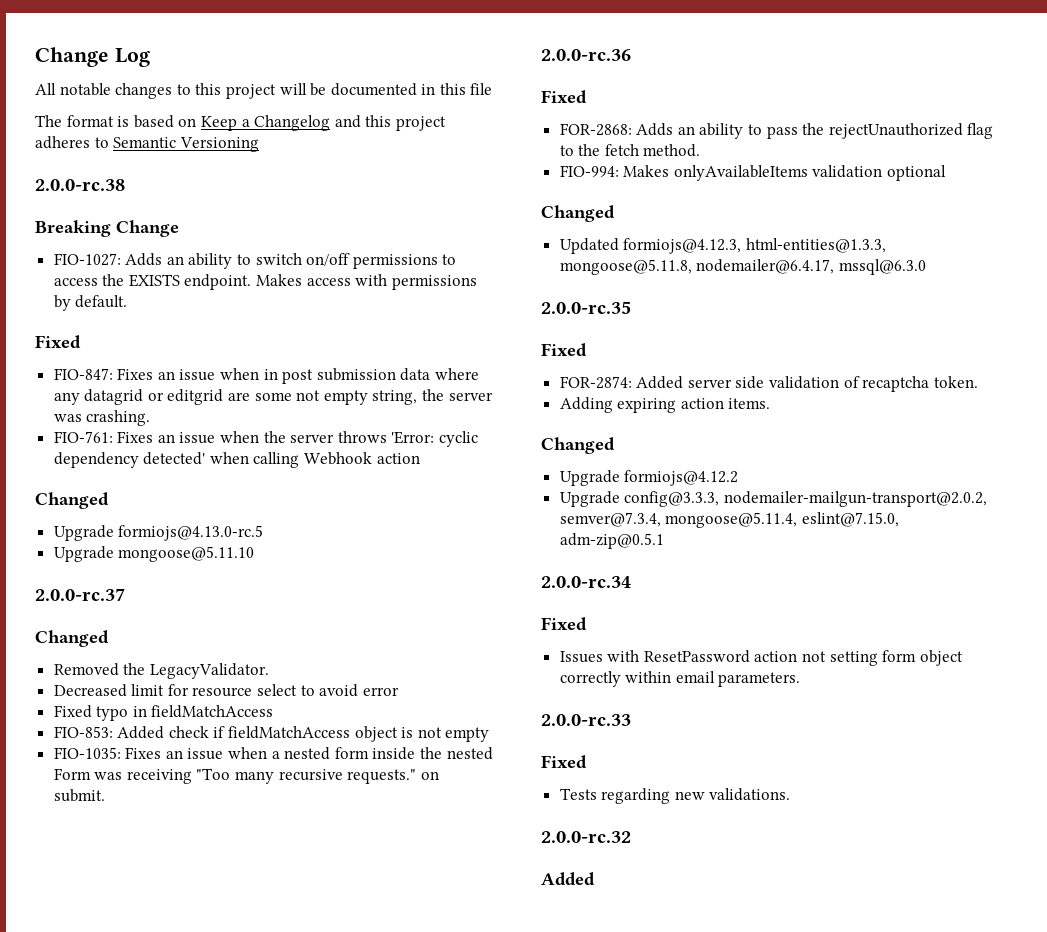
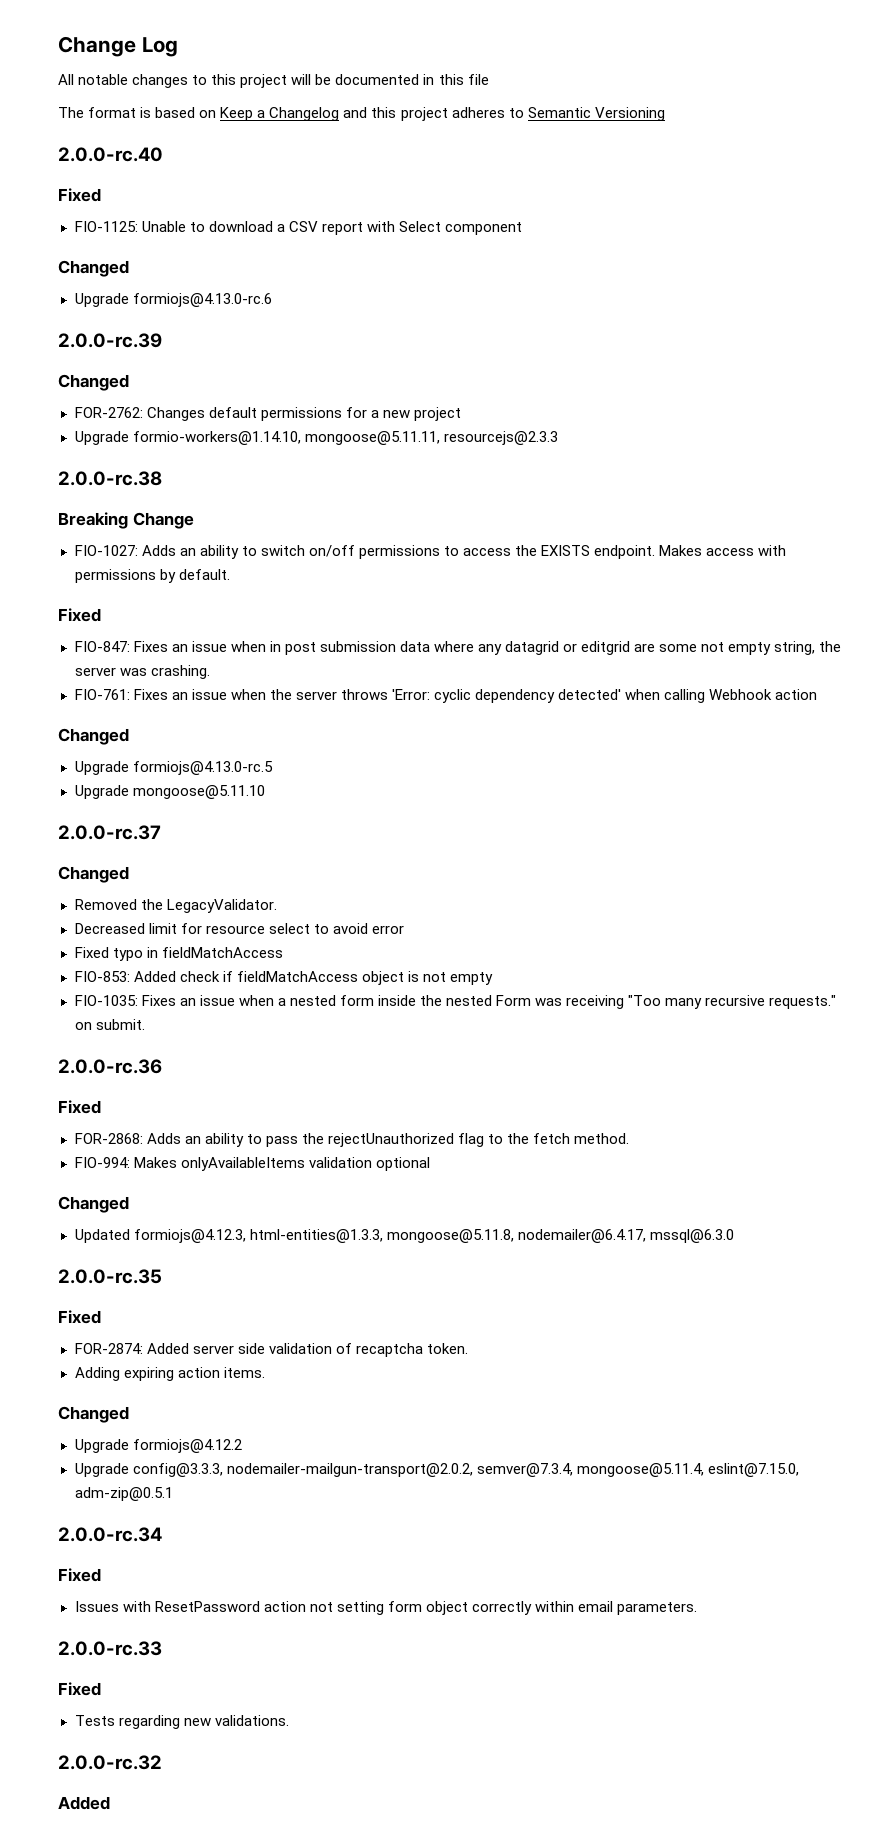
(259, 144) none -> [58,147,163,162] [58,188,101,202] [74,221,522,235] [58,260,129,277] [74,293,272,307] [58,333,162,348] [58,374,129,391] [74,407,461,421] [74,431,558,445] // 2.0.0-rc.40 // Fixed // FIO-1125: Unable to download a CSV report with Select component // Changed // Upgrade formiojs@4.13.0-rc.6 // 2.0.0-rc.39 // Changed // FOR-2762: Changes default permissions for a new project // Upgrade formio-workers@1.14.10, mongoose@5.11.11, resourcejs@2.3.3

